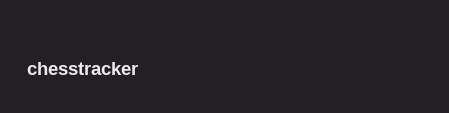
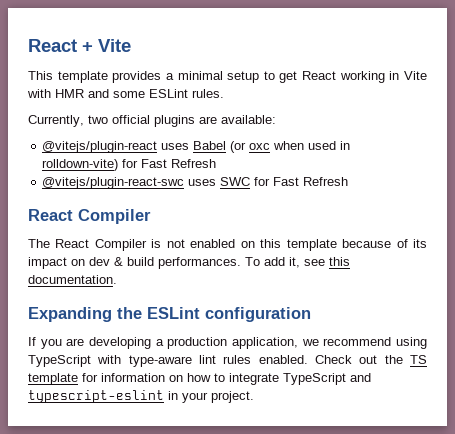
[27,62,138,75] chesstracker -> [28,39,131,52] [28,71,427,83] [27,89,224,98] [28,115,276,127] [42,141,351,153] [42,159,217,171] [42,177,349,189] [28,209,151,224] [28,239,427,251] [28,257,350,269] [28,275,117,284] [28,307,311,322] [28,337,428,349] [28,355,427,367] [28,373,371,385] [28,390,254,403] React + Vite // This template provides a minimal setup to get React working in Vite with HMR and some ESLint rules. // Currently, two official plugins are available: // @vitejs/plugin-react uses Babel (or oxc when used in rolldown-vite) for Fast Refresh // @vitejs/plugin-react-swc uses SWC for Fast Refresh // React Compiler // The React Compiler is not enabled on this template because of its impact on dev & build performances. To add it, see this documentation. // Expanding the ESLint configuration // If you are developing a production application, we recommend using TypeScript with type-aware lint rules enabled. Check out the TS template for information on how to integrate TypeScript and typescript-eslint in your project.

